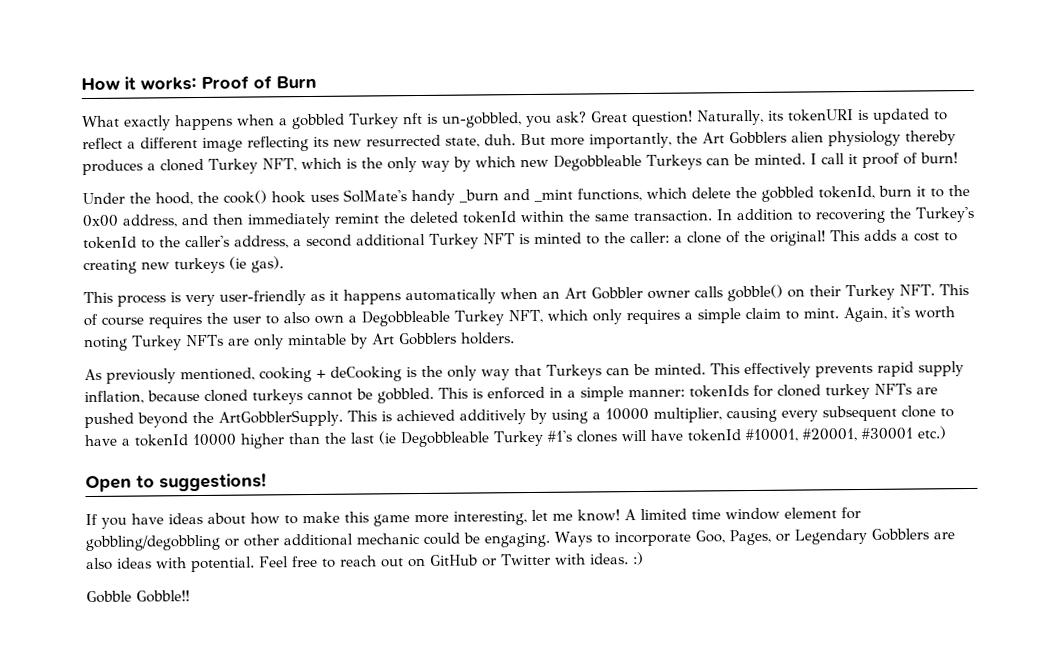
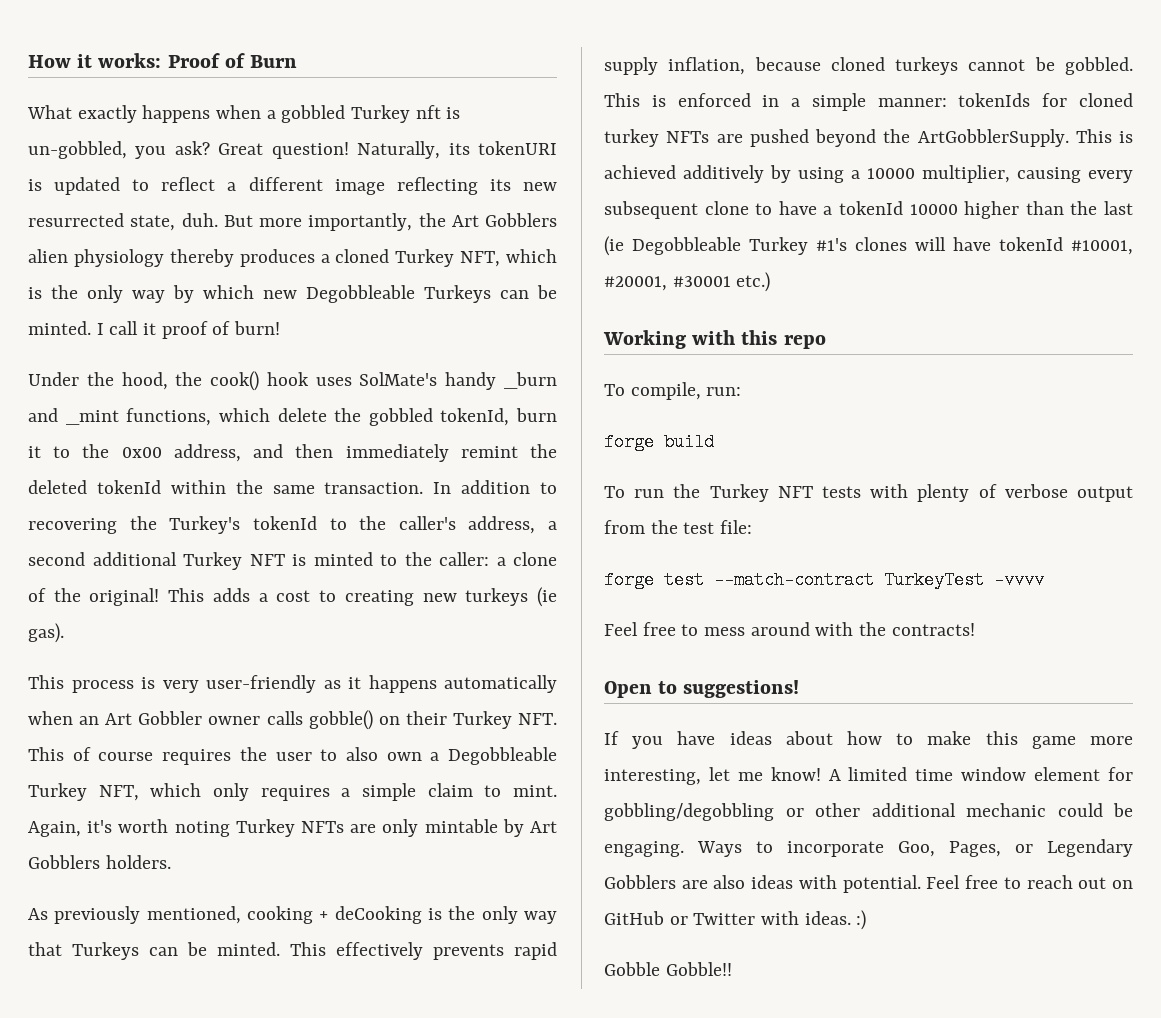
(946, 433) none -> [603,330,826,349] [604,382,742,400] [604,433,714,451] [604,484,1133,502] [604,520,753,534] [604,571,1044,589] [604,622,975,636] // Working with this repo // To compile, run: // forge build // To run the Turkey NFT tests with plenty of verbose output from the test file: // forge test --match-contract TurkeyTest -vvvv // Feel free to mess around with the contracts!

